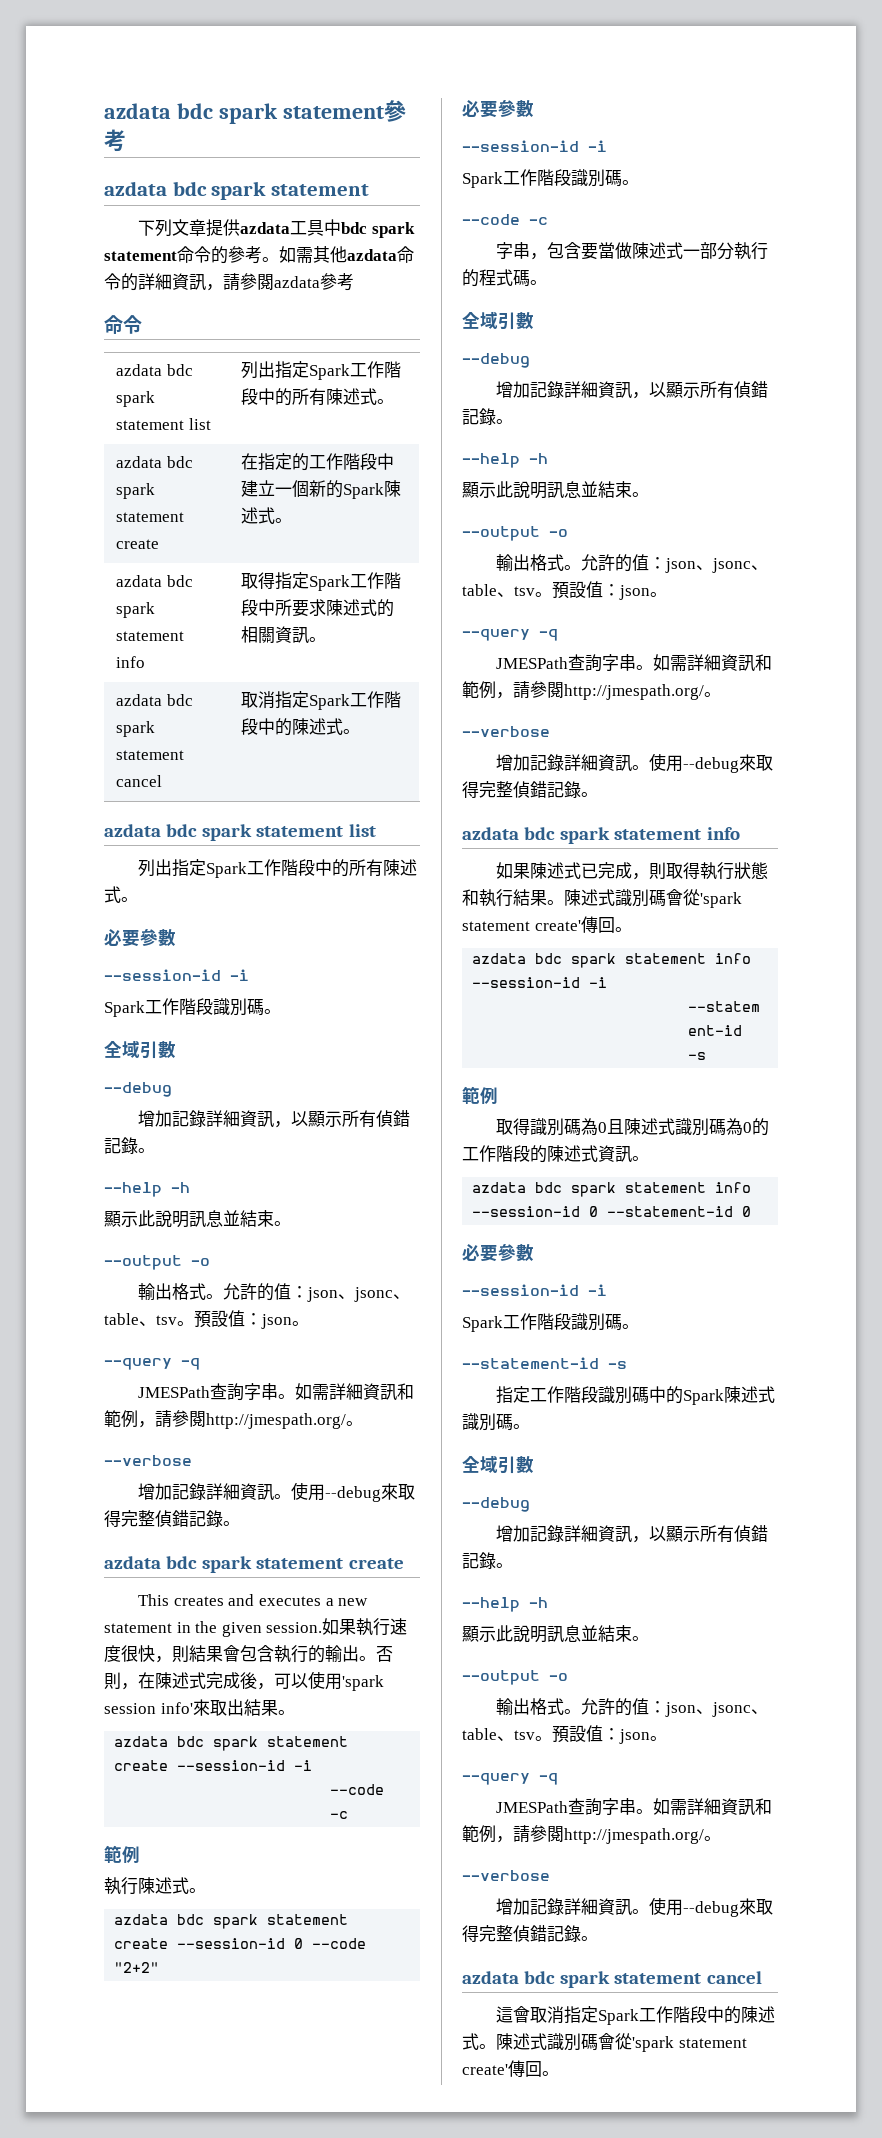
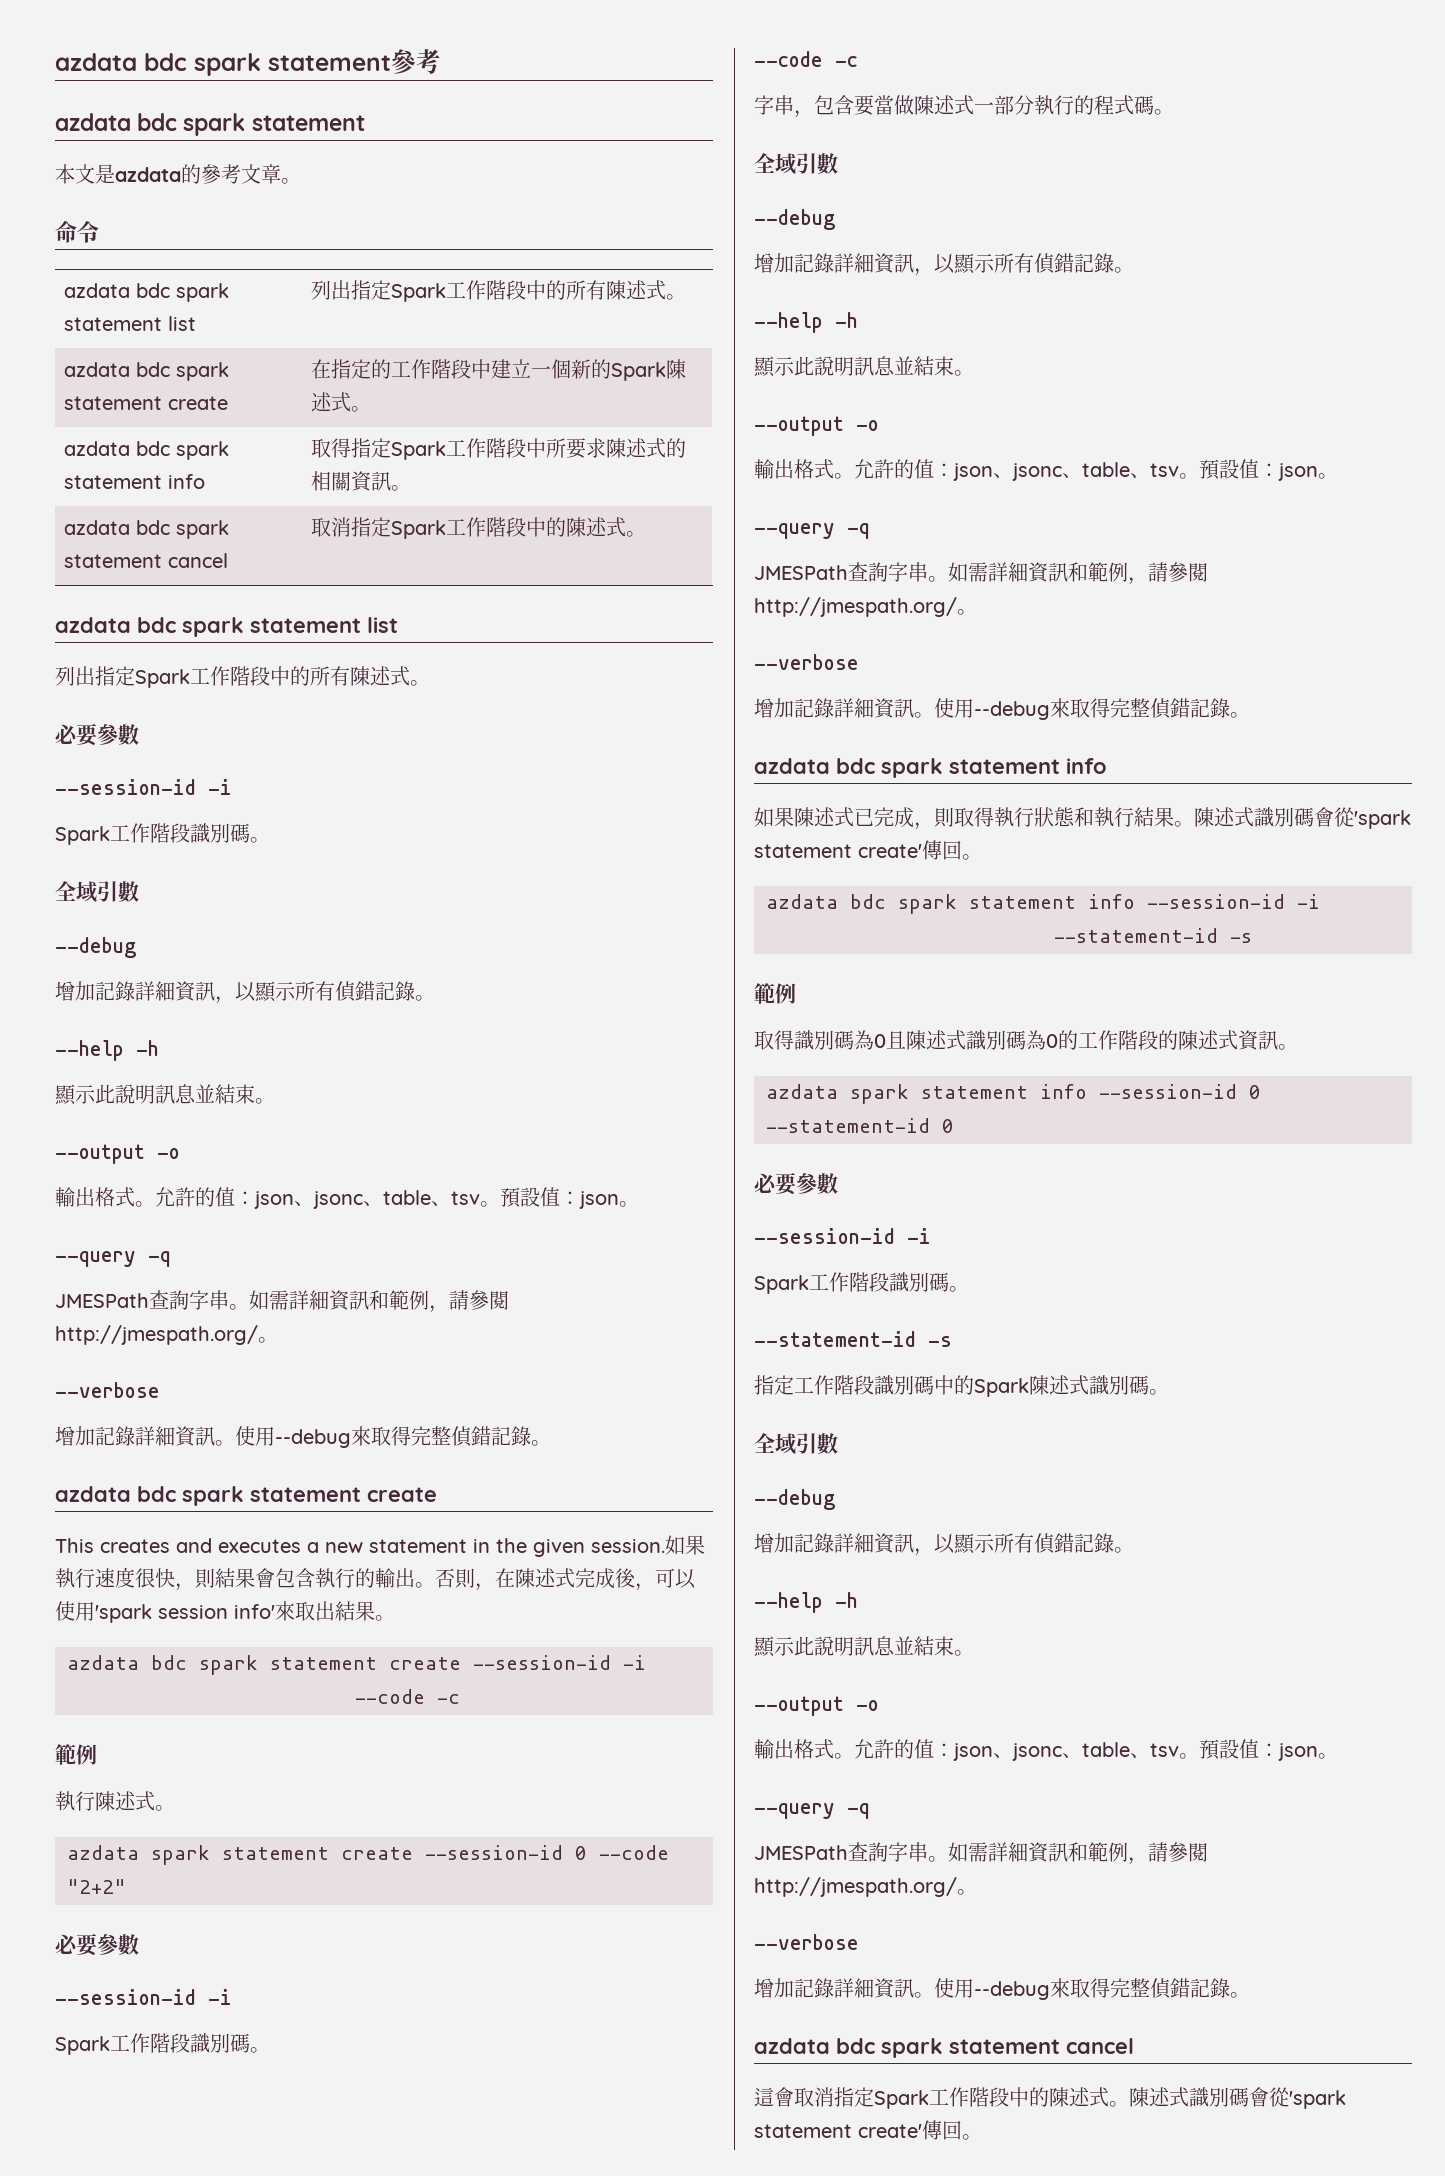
[138,219,415,238] [104,246,414,264] [104,273,354,291] 下列文章提供azdata工具中bdc spark statement命令的參考。如需其他azdata命令的詳細資訊，請參閱azdata參考 -> [55,164,301,184] 本文是azdata的參考文章。
[177,1914,205,1925] bdc -> (139, 1852) none
[535,1182,563,1193] bdc -> (838, 1091) none

